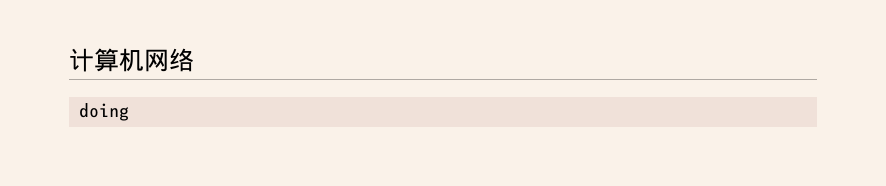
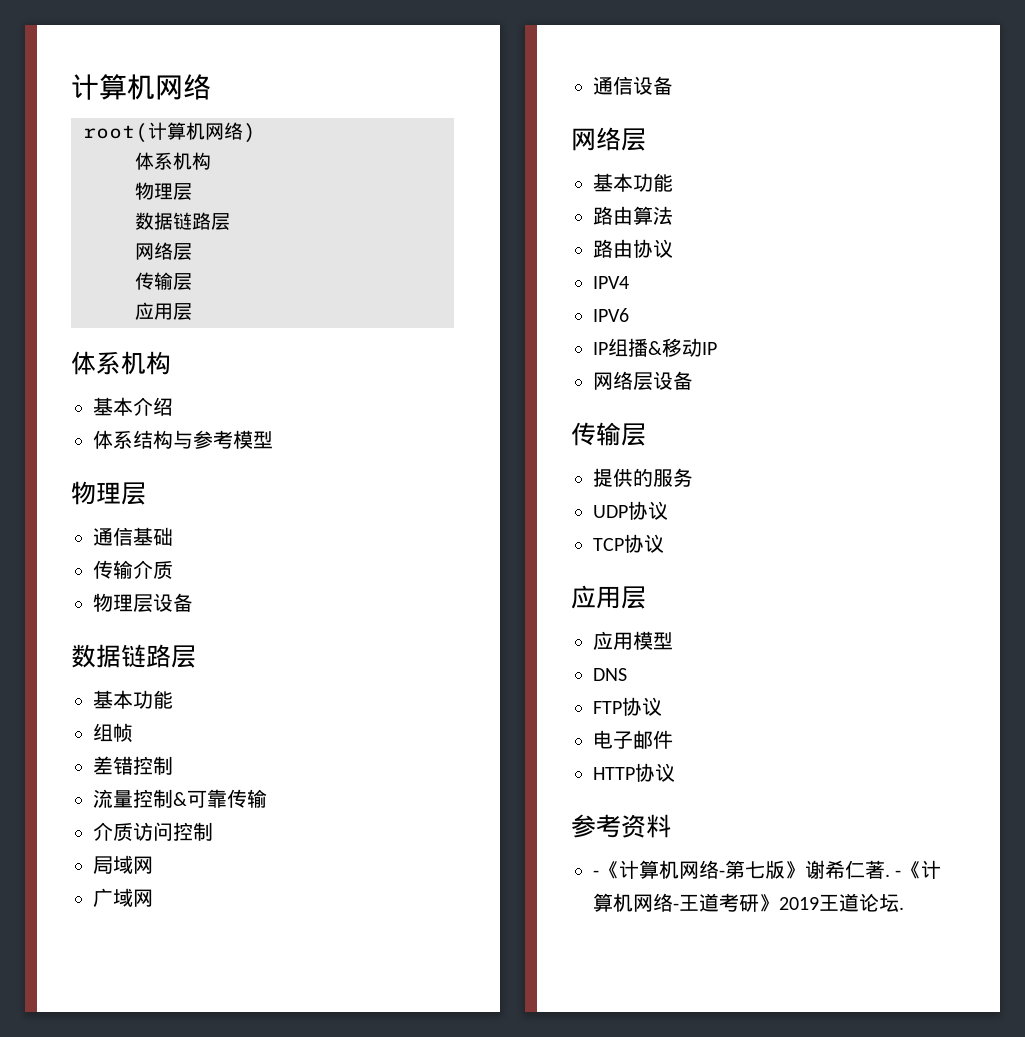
[78,103,129,121] doing -> [83,122,256,143] [135,152,211,170] [135,182,192,200] [135,212,230,230] [135,242,192,260] [135,272,192,290] [135,302,192,320] [71,351,171,375] [93,397,173,416] [93,430,273,449] [71,481,146,505] [93,527,173,546] [93,560,173,579] [93,593,193,613] [71,644,196,668] [93,690,173,709] [93,723,133,743] [93,756,173,775] [93,789,267,808] [93,822,213,841] [93,855,153,874] [93,888,153,907] [593,76,673,95] [571,127,646,151] [593,173,673,192] [593,206,673,225] [593,239,673,258] [593,276,629,289] [593,308,629,322] [593,338,717,357] [593,371,693,391] [571,422,646,446] [593,468,693,487] [593,501,668,520] [593,534,664,553] [571,585,646,609] [593,631,673,650] [593,668,627,681] [593,697,662,716] [593,730,673,749] [593,763,675,782] [571,814,671,838] [593,860,942,879] [593,893,904,912] root(计算机网络) // 体系机构 // 物理层 // 数据链路层 // 网络层 // 传输层 // 应用层 // 体系机构 // 基本介绍 // 体系结构与参考模型 // 物理层 // 通信基础 // 传输介质 // 物理层设备 // 数据链路层 // 基本功能 // 组帧 // 差错控制 // 流量控制&可靠传输 // 介质访问控制 // 局域网 // 广域网 // 通信设备 // 网络层 // 基本功能 // 路由算法 // 路由协议 // IPV4 // IPV6 // IP组播&移动IP // 网络层设备 // 传输层 // 提供的服务 // UDP协议 // TCP协议 // 应用层 // 应用模型 // DNS // FTP协议 // 电子邮件 // HTTP协议 // 参考资料 // -《计算机网络-第七版》谢希仁著. -《计算机网络-王道考研》2019王道论坛.

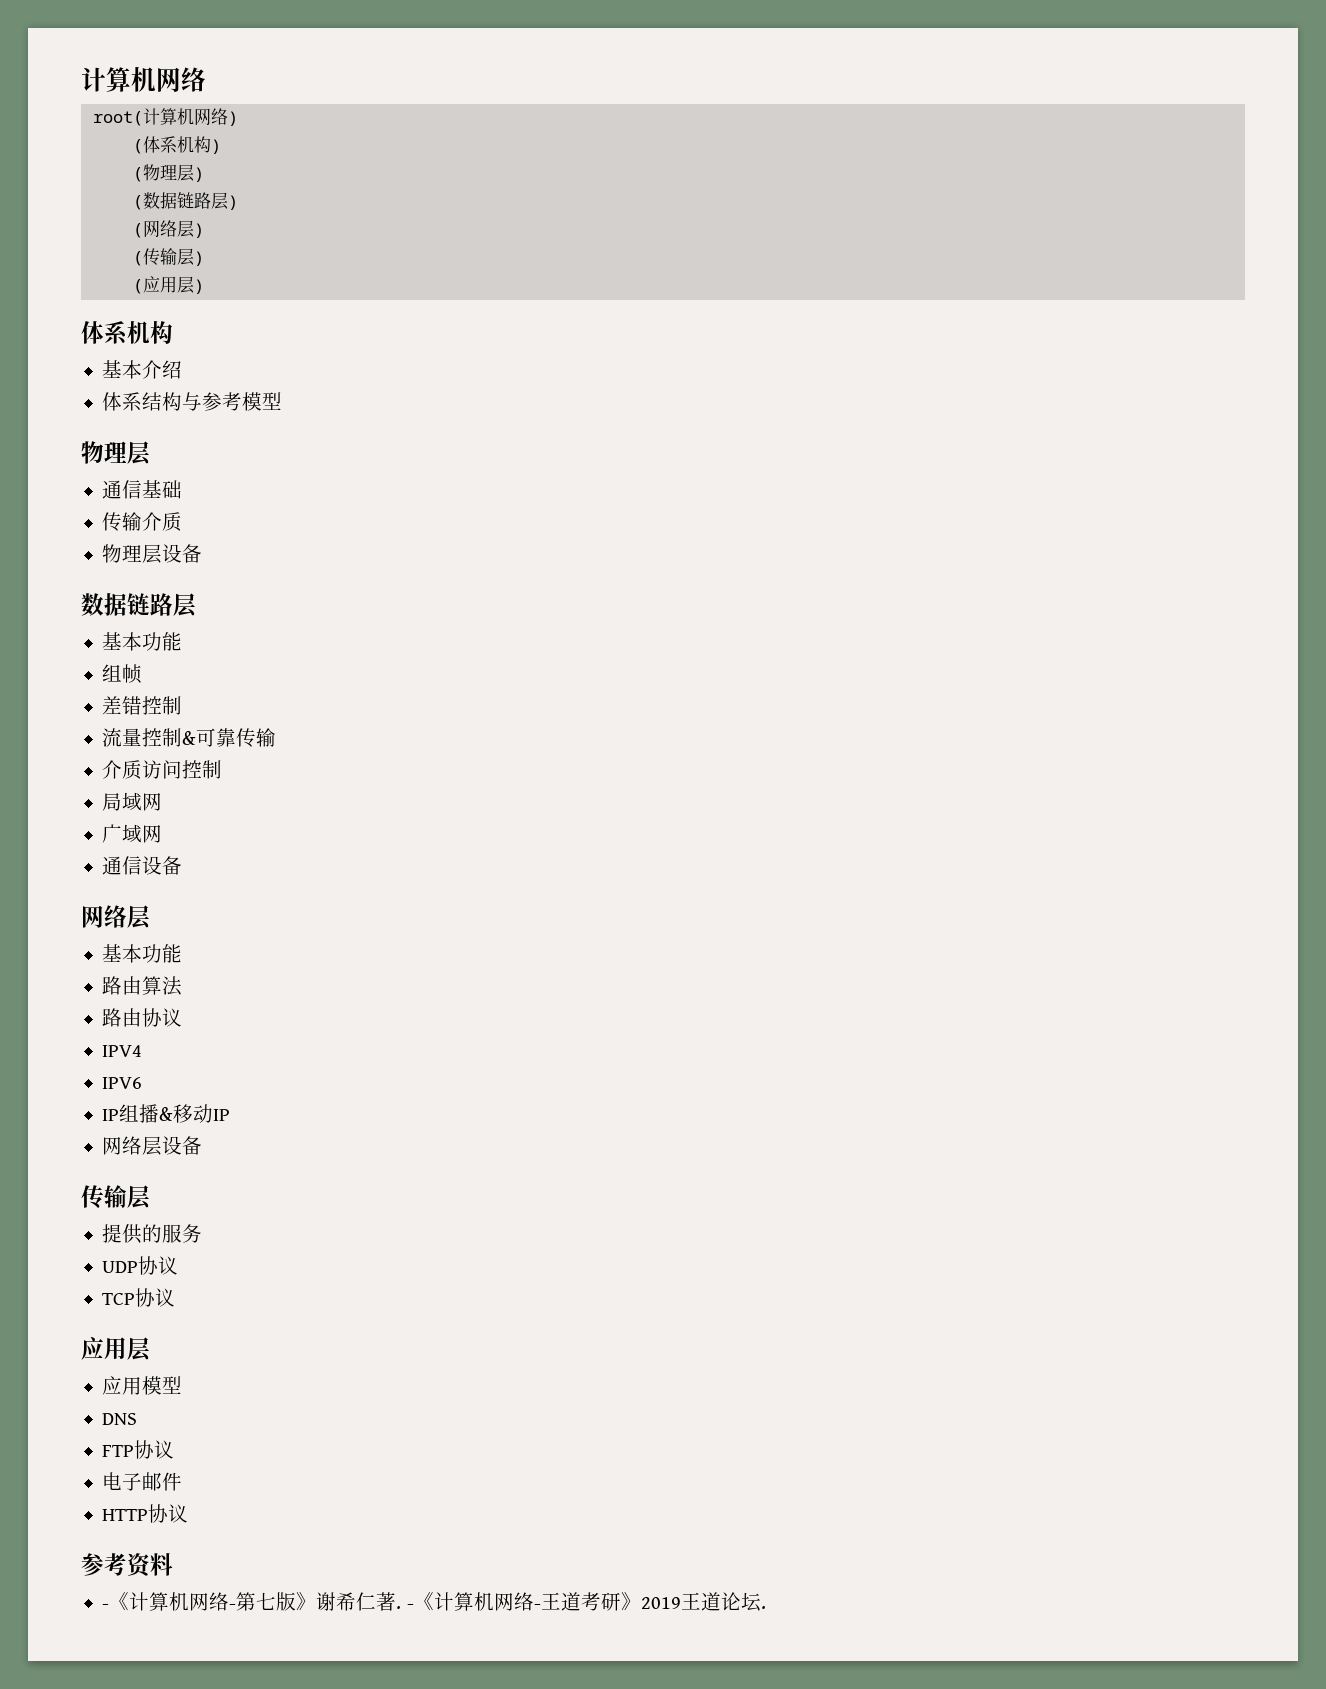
[135,152,211,170] [135,182,192,200] [135,212,230,230] [135,242,192,260] [135,272,192,290] [135,302,192,320] 体系机构 // 物理层 // 数据链路层 // 网络层 // 传输层 // 应用层 -> [132,136,221,154] [132,164,204,182] [132,192,238,210] [132,220,204,238] [132,248,204,266] [132,276,204,294] (体系机构) // (物理层) // (数据链路层) // (网络层) // (传输层) // (应用层)

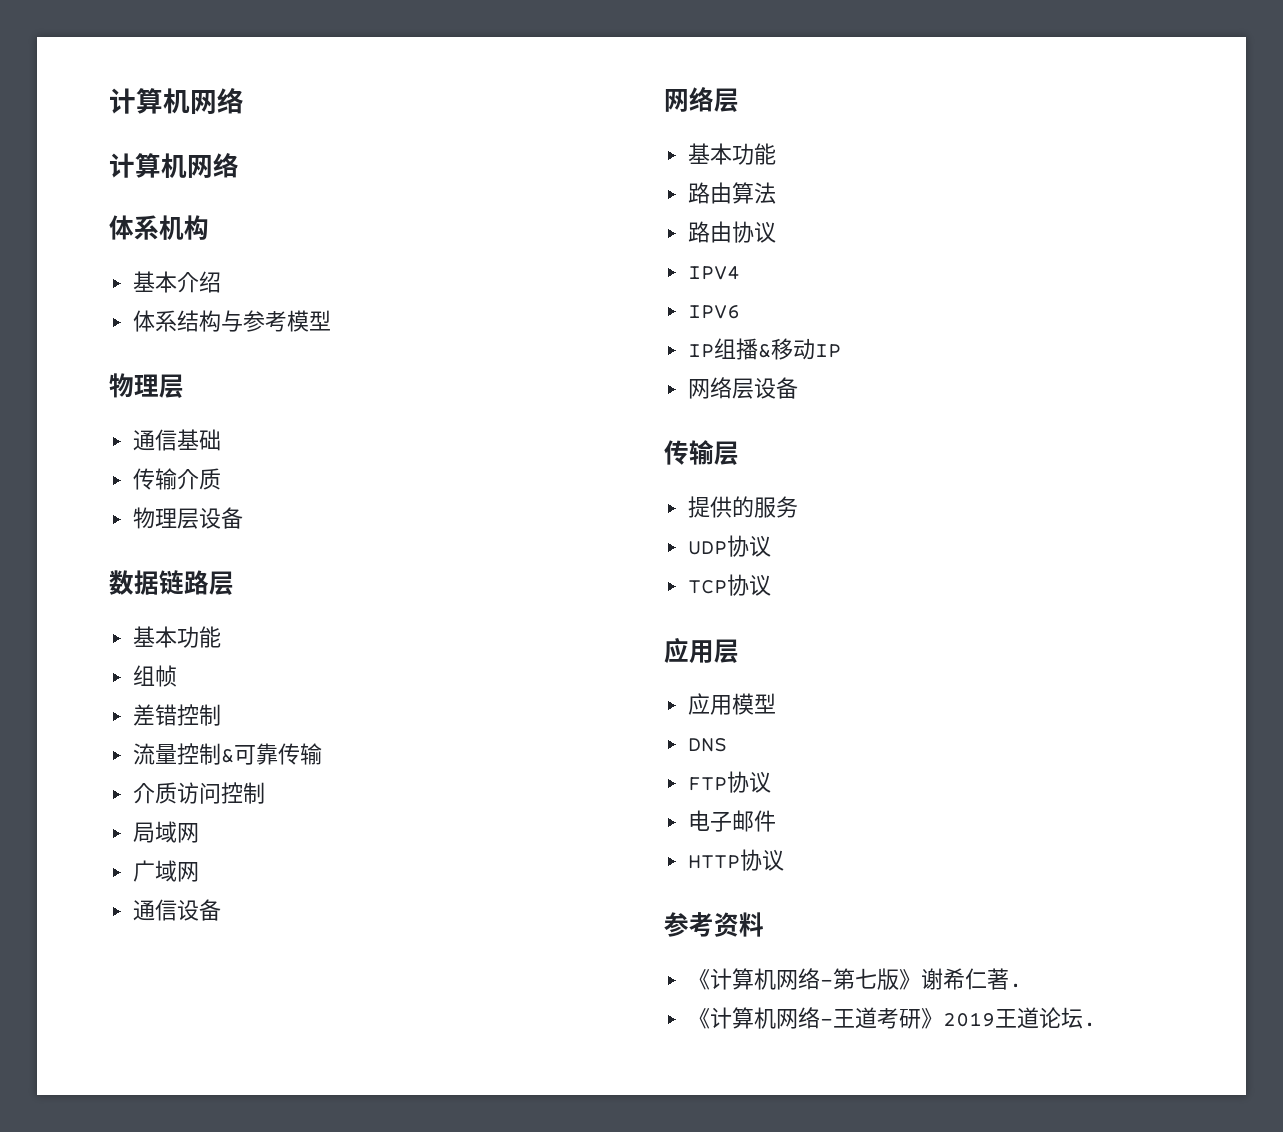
[81,67,206,92] [92,108,238,126] [132,136,221,154] [132,164,204,182] [132,192,238,210] [132,220,204,238] [132,248,204,266] [132,276,204,294] 计算机网络 // root(计算机网络) // (体系机构) // (物理层) // (数据链路层) // (网络层) // (传输层) // (应用层) -> [109,88,244,115] [109,153,239,178] 计算机网络 // 计算机网络
[102,1604,110,1609] - -> (764, 924) none
[406,1604,414,1609] - -> (1023, 985) //

